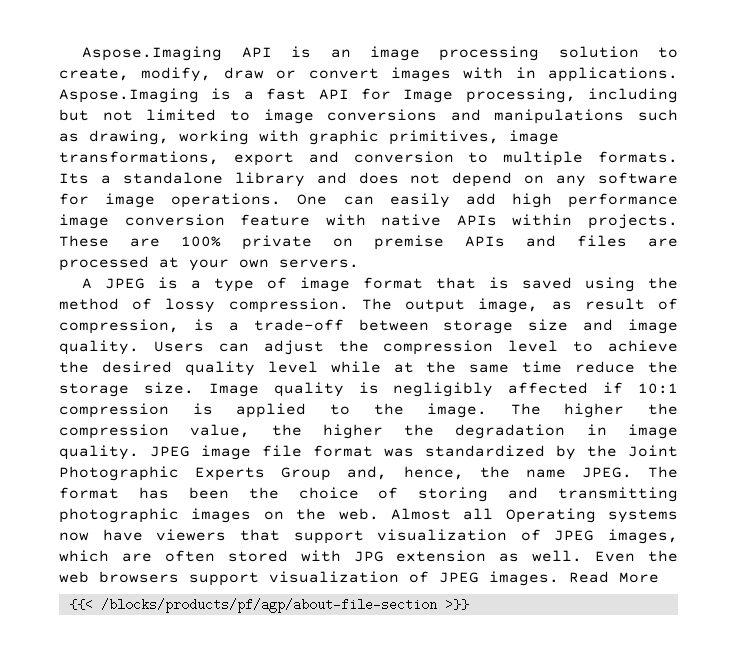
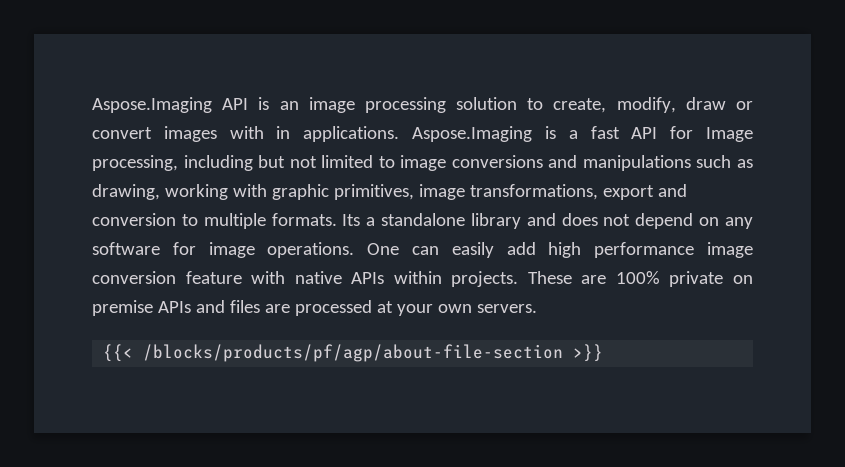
[82,277,678,292] [59,298,678,313] [59,319,678,334] [59,340,678,355] [59,361,678,376] [59,382,678,397] [59,403,678,418] [59,424,678,439] [59,445,678,460] [59,466,678,481] [59,487,678,502] [59,508,678,523] [59,529,678,544] [59,550,678,562] [59,571,659,586] // A JPEG is a type of image format that is saved using the method of lossy compression. The output image, as result of compression, is a trade-off between storage size and image quality. Users can adjust the compression level to achieve the desired quality level while at the same time reduce the storage size. Image quality is negligibly affected if 10:1 compression is applied to the image. The higher the compression value, the higher the degradation in image quality. JPEG image file format was standardized by the Joint Photographic Experts Group and, hence, the name JPEG. The format has been the choice of storing and transmitting photographic images on the web. Almost all Operating systems now have viewers that support visualization of JPEG images, which are often stored with JPG extension as well. Even the web browsers support visualization of JPEG images. Read More -> (537, 308) none

